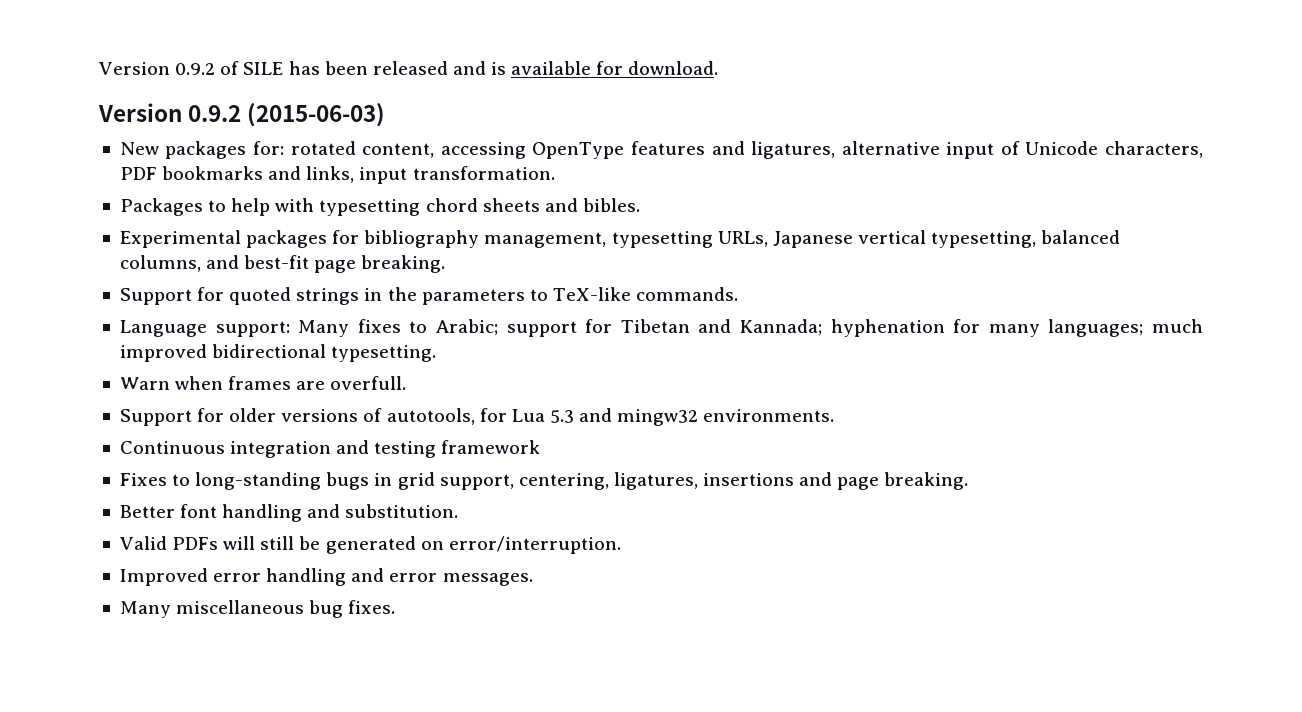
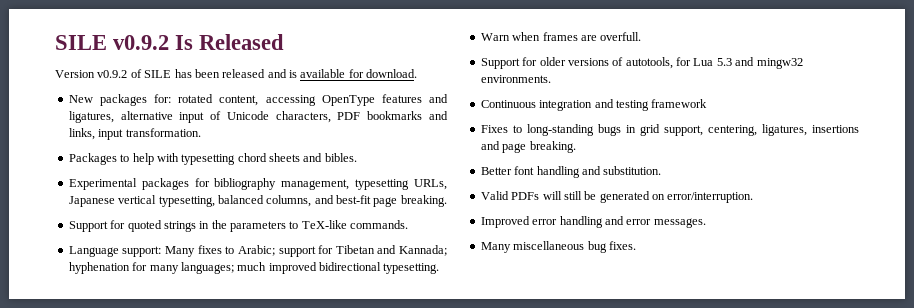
[99,62,216,75] Version 0.9.2 -> [55,34,285,50] [55,70,128,78] SILE v0.9.2 Is Released // Version v0.9.2
[98,103,386,127] // Version 0.9.2 (2015-06-03) -> (418, 73) none

